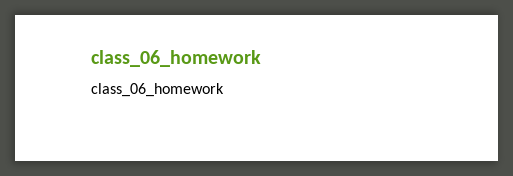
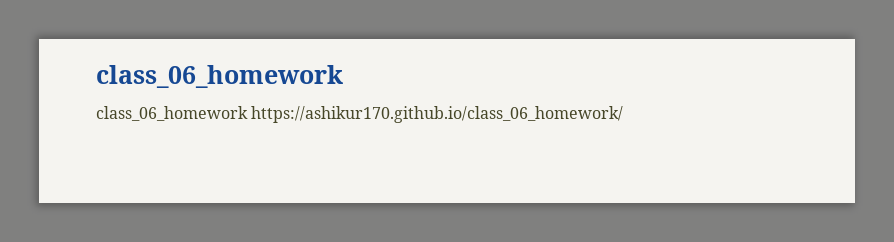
(224, 90) none -> [251,106,624,123] https://ashikur170.github.io/class_06_homework/

